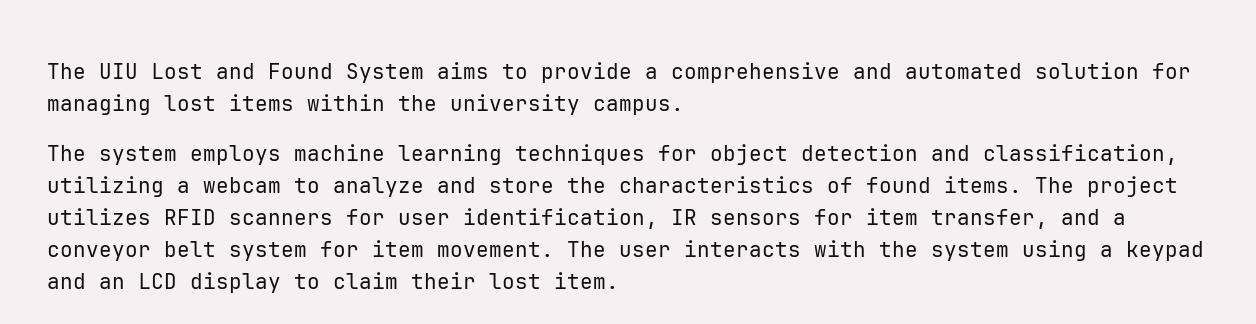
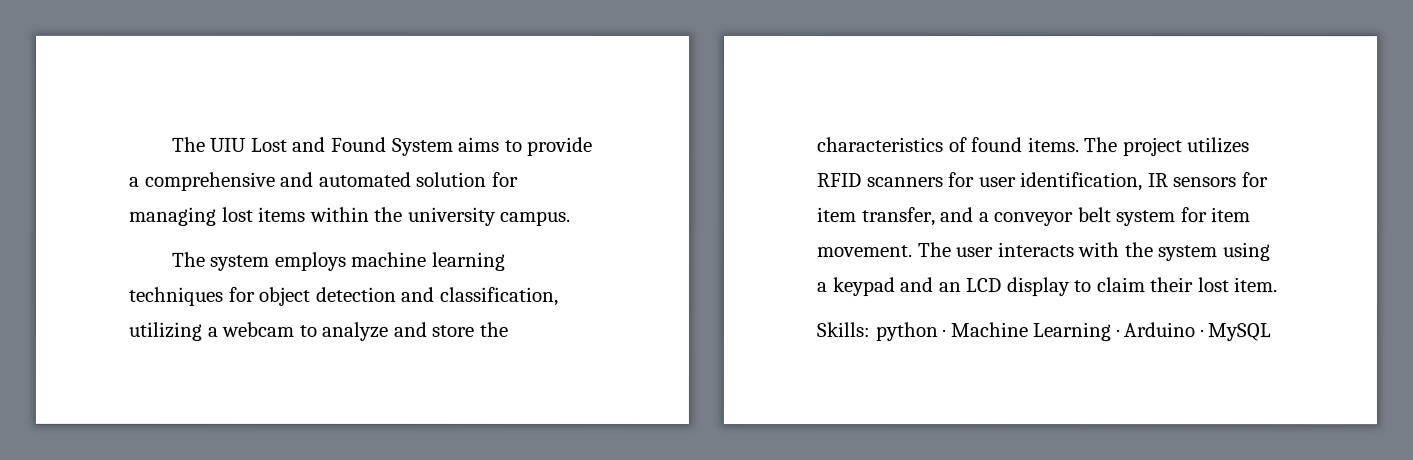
(619, 280) none -> [816,322,1272,342] // Skills: python · Machine Learning · Arduino · MySQL

